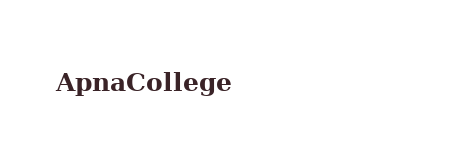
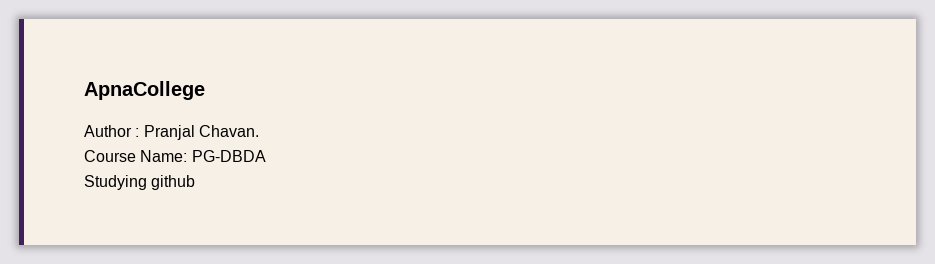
(232, 84) none -> [84,125,259,140] [84,150,266,162] [84,175,196,190] // Author : Pranjal Chavan. // Course Name: PG-DBDA // Studying github

